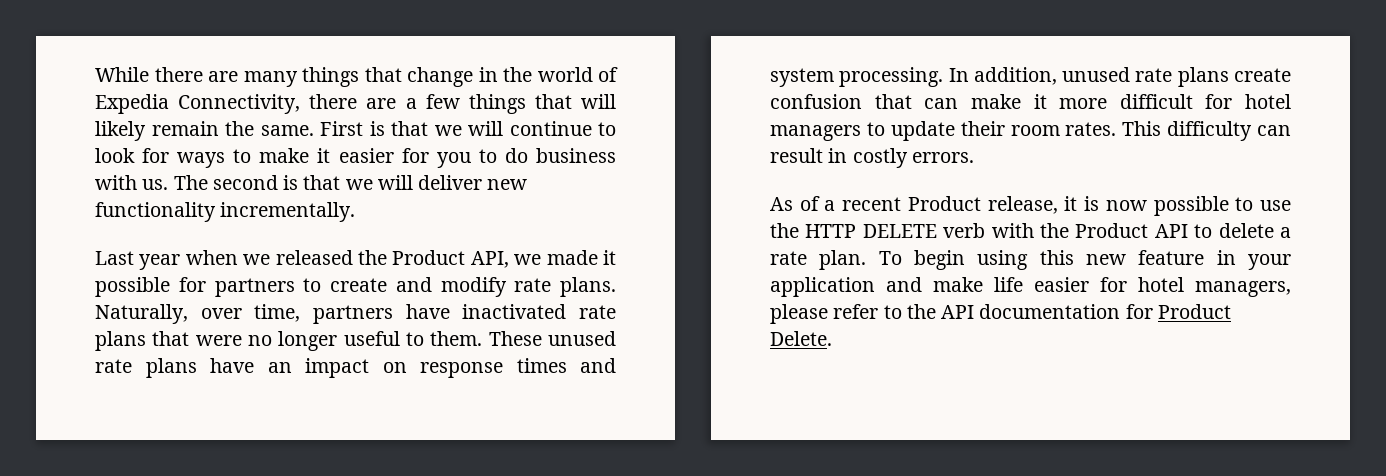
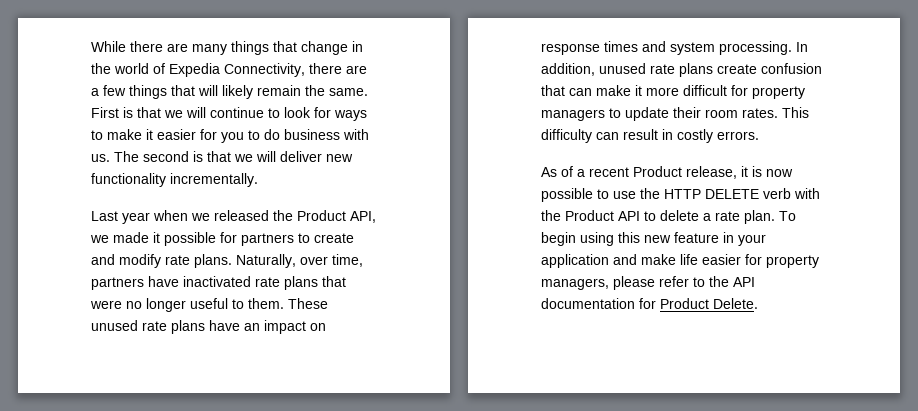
[1245,94,1291,109] hotel -> [752,86,805,99] property
[1138,277,1184,292] hotel -> [766,255,819,268] property

